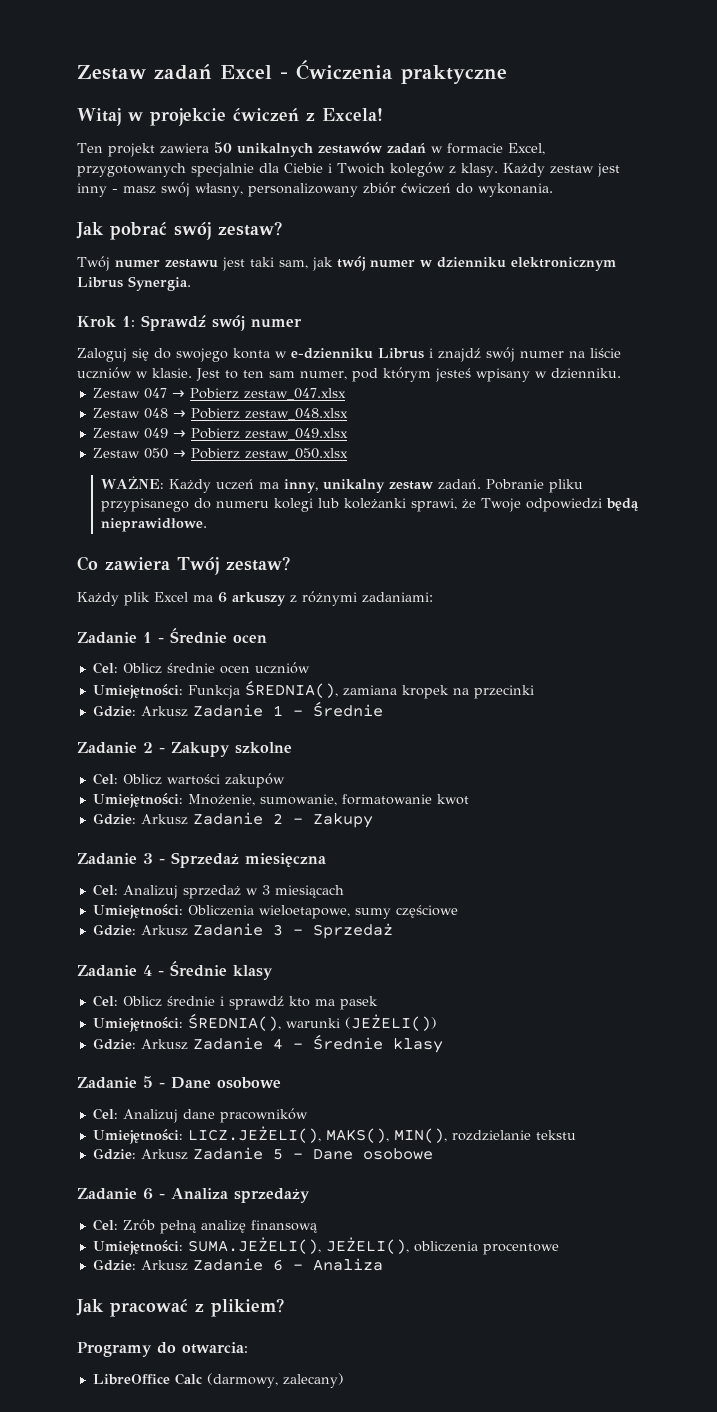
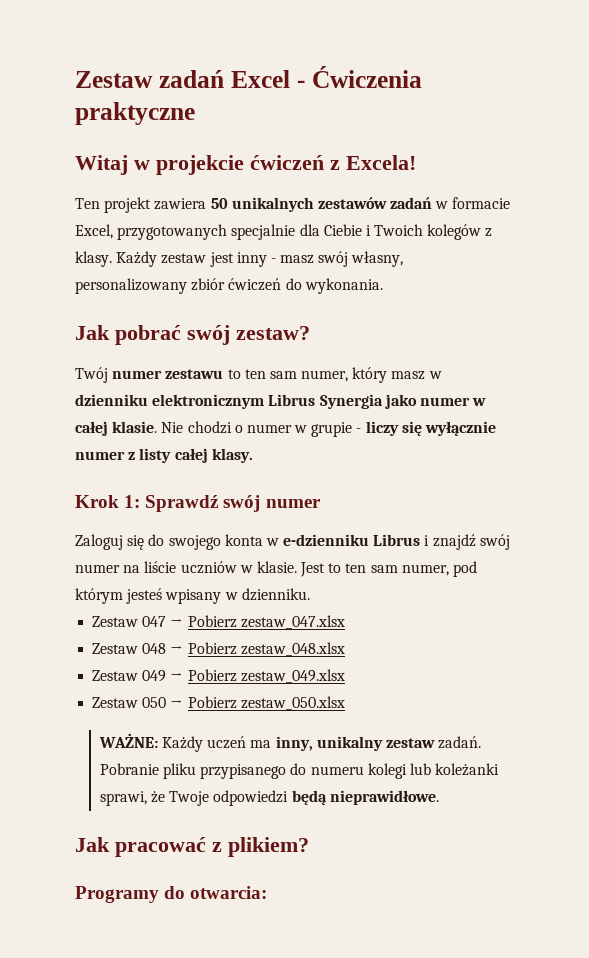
[221,256,616,271] [77,276,191,291] jest taki sam, jak twój numer w dzienniku elektronicznym Librus Synergia. -> [227,367,442,383] [75,394,487,409] [75,421,497,437] [75,448,253,463] to ten sam numer, który masz w dzienniku elektronicznym Librus Synergia jako numer w całej klasie. Nie chodzi o numer w grupie - liczy się wyłącznie numer z listy całej klasy.
[77,556,290,575] [77,591,433,606] [77,628,267,644] [92,662,310,674] [92,680,534,699] [92,701,383,717] [77,742,292,757] [92,773,285,788] [92,793,469,808] [92,812,373,828] [77,852,326,868] [92,884,344,899] [92,904,458,919] [92,923,393,939] [77,961,273,980] [92,995,378,1010] [92,1013,437,1032] [92,1034,443,1053] [77,1076,281,1089] [92,1108,308,1123] [92,1126,576,1144] [92,1147,433,1160] [77,1188,310,1203] [92,1219,318,1234] [92,1237,559,1255] [92,1258,383,1271] // Co zawiera Twój zestaw? // Każdy plik Excel ma 6 arkuszy z różnymi zadaniami: // Zadanie 1 - Średnie ocen // Cel: Oblicz średnie ocen uczniów // Umiejętności: Funkcja ŚREDNIA(), zamiana kropek na przecinki // Gdzie: Arkusz Zadanie 1 - Średnie // Zadanie 2 - Zakupy szkolne // Cel: Oblicz wartości zakupów // Umiejętności: Mnożenie, sumowanie, formatowanie kwot // Gdzie: Arkusz Zadanie 2 - Zakupy // Zadanie 3 - Sprzedaż miesięczna // Cel: Analizuj sprzedaż w 3 miesiącach // Umiejętności: Obliczenia wieloetapowe, sumy częściowe // Gdzie: Arkusz Zadanie 3 - Sprzedaż // Zadanie 4 - Średnie klasy // Cel: Oblicz średnie i sprawdź kto ma pasek // Umiejętności: ŚREDNIA(), warunki (JEŻELI()) // Gdzie: Arkusz Zadanie 4 - Średnie klasy // Zadanie 5 - Dane osobowe // Cel: Analizuj dane pracowników // Umiejętności: LICZ.JEŻELI(), MAKS(), MIN(), rozdzielanie tekstu // Gdzie: Arkusz Zadanie 5 - Dane osobowe // Zadanie 6 - Analiza sprzedaży // Cel: Zrób pełną analizę finansową // Umiejętności: SUMA.JEŻELI(), JEŻELI(), obliczenia procentowe // Gdzie: Arkusz Zadanie 6 - Analiza -> (439, 797) none
[92,1373,344,1388] // LibreOffice Calc (darmowy, zalecany) -> (268, 892) none

